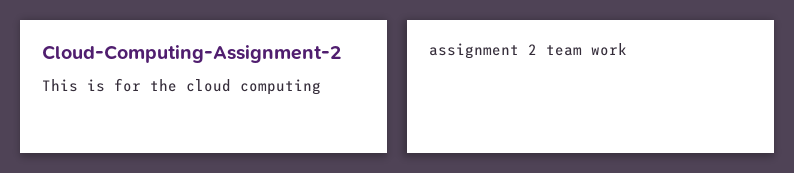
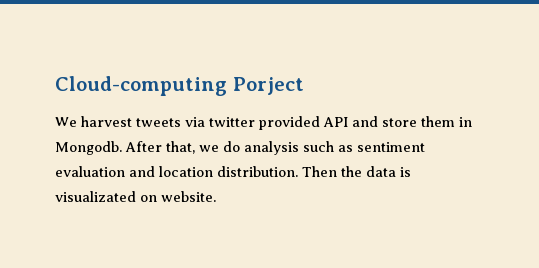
[42,45,341,63] [42,78,321,95] [429,43,627,59] Cloud-Computing-Assignment-2 // This is for the cloud computing assignment 2 team work -> [55,76,304,96] [55,116,472,130] [55,141,425,155] [55,166,411,177] [55,191,216,202] Cloud-computing Porject // We harvest tweets via twitter provided API and store them in Mongodb. After that, we do analysis such as sentiment evaluation and location distribution. Then the data is visualizated on website.

